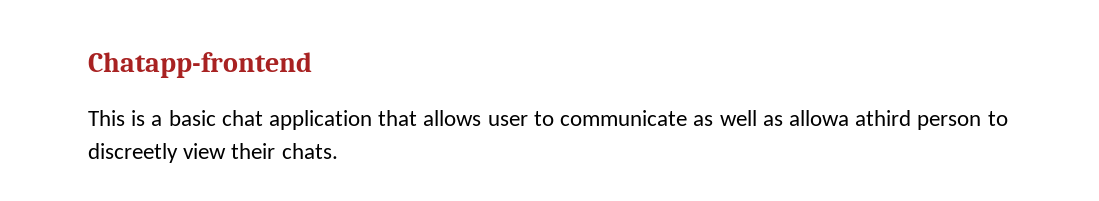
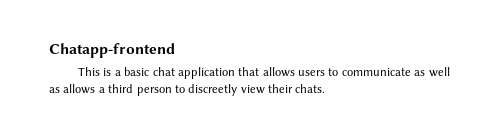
[487,115,528,126] user -> [297,70,325,76] users
[788,110,912,126] allowa athird -> [63,84,134,94] allows a third

